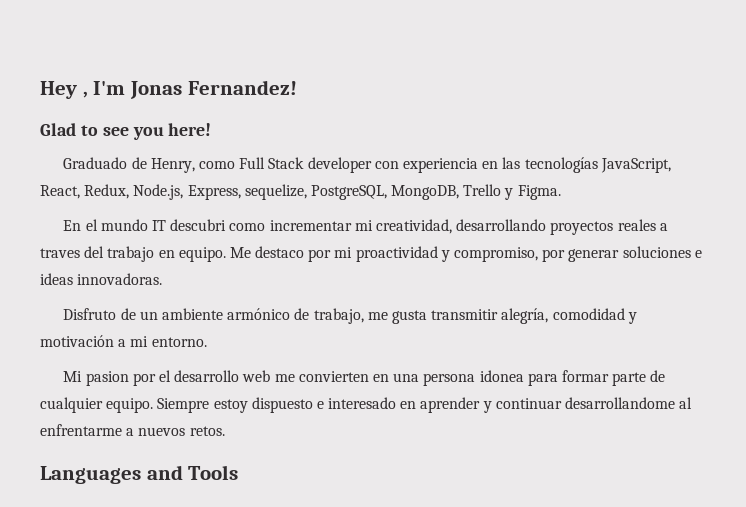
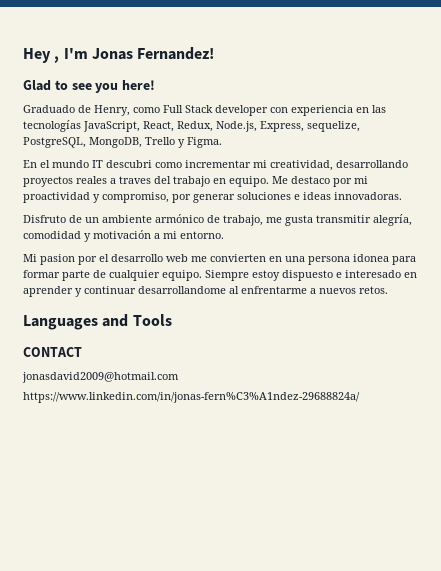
(239, 472) none -> [23,347,82,357] [22,372,179,383] [23,392,360,403] // CONTACT // jonasdavid2009@hotmail.com // https://www.linkedin.com/in/jonas-fern%C3%A1ndez-29688824a/

